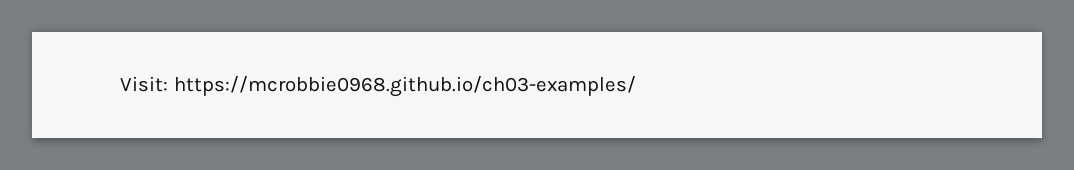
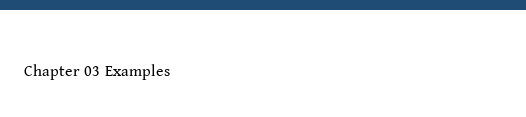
[120,76,636,97] Visit: https://mcrobbie0968.github.io/ch03-examples/ -> [24,64,170,80] Chapter 03 Examples

